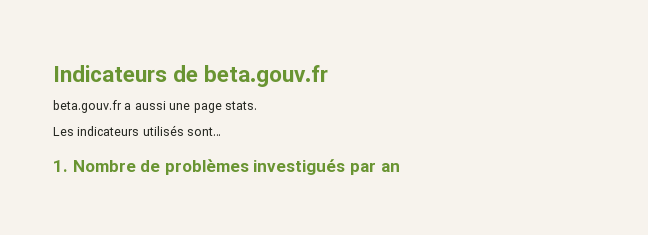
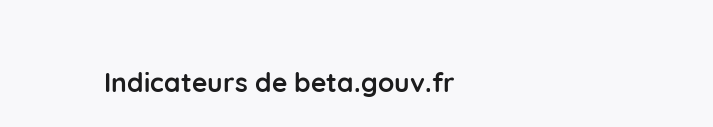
[53,100,257,113] [53,125,222,136] [53,159,400,175] // beta.gouv.fr a aussi une page stats. // Les indicateurs utilisés sont… // 1. Nombre de problèmes investigués par an -> (456, 84) none

